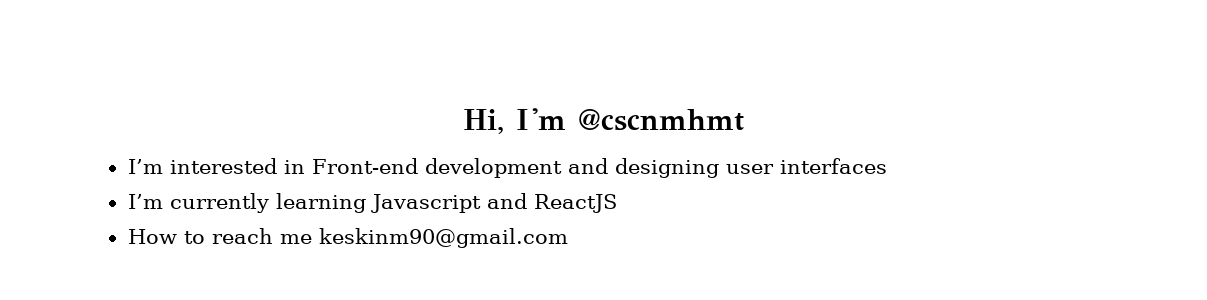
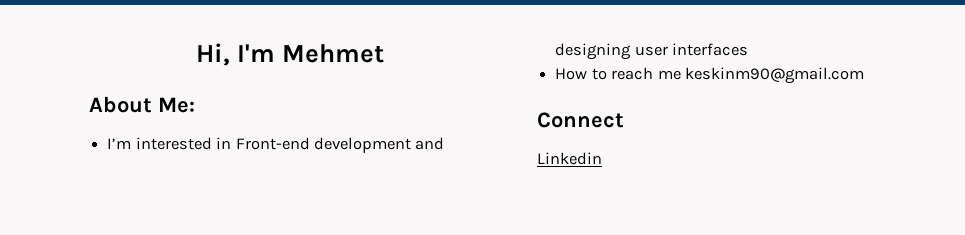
[578,109,744,131] @cscnmhmt -> [282,44,385,63] [89,96,195,113] Mehmet // About Me:
[127,193,617,213] // I’m currently learning Javascript and ReactJS -> (749, 49) none
(568, 238) none -> [537,112,624,128] [537,152,602,165] // Connect // Linkedin

